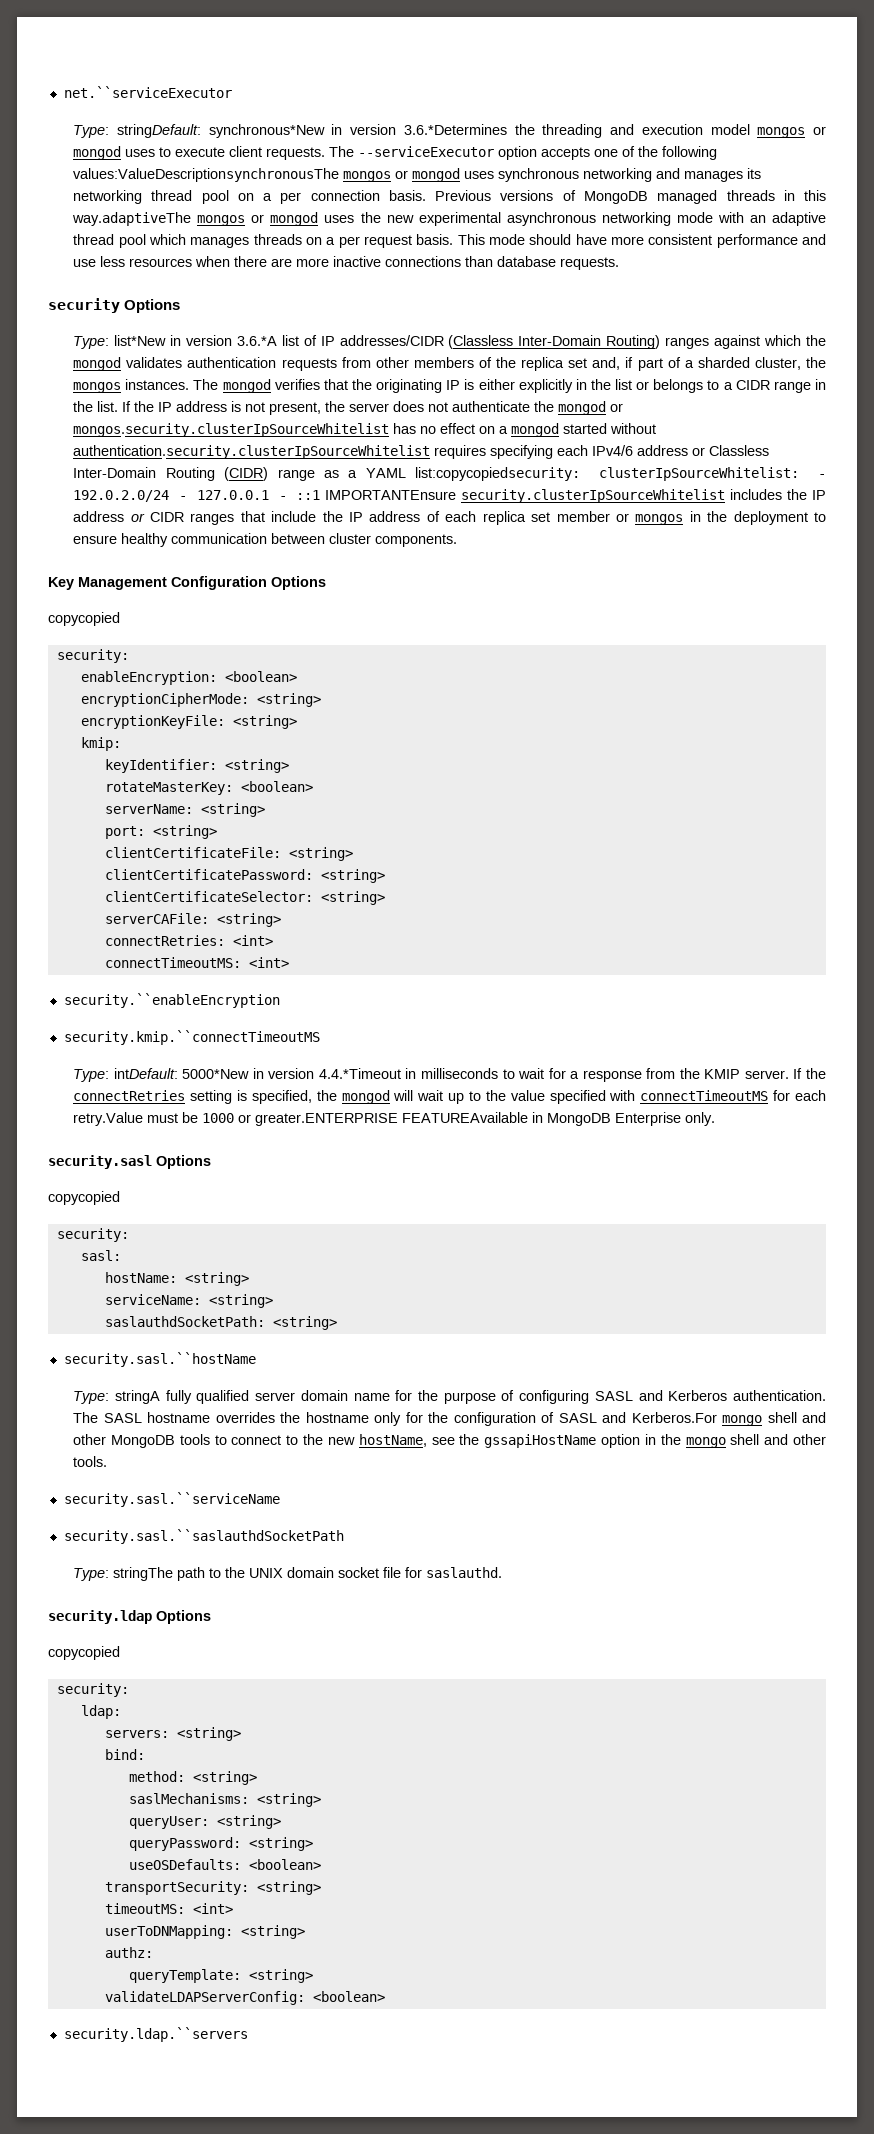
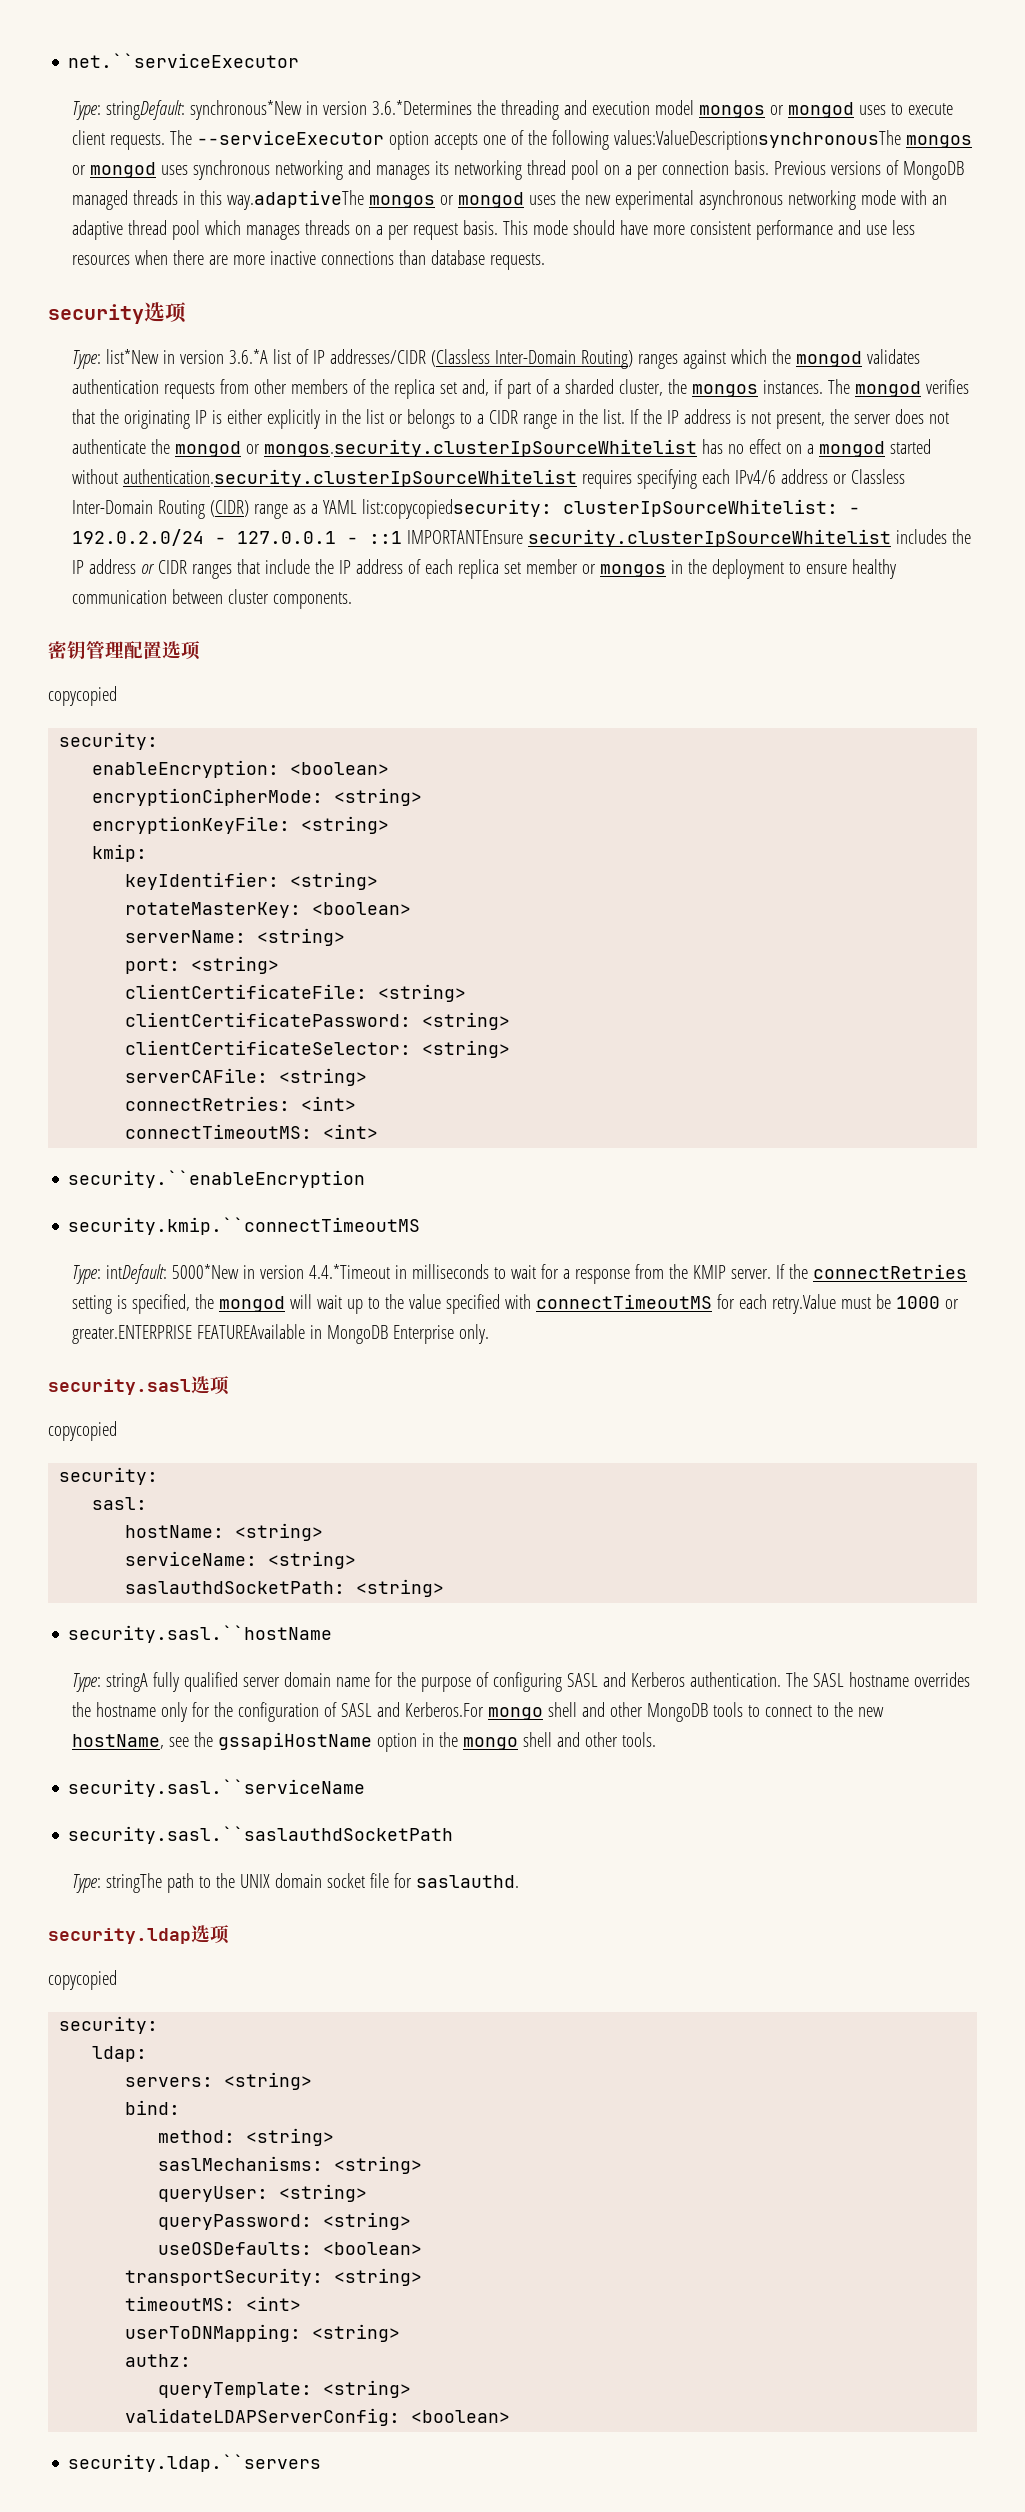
[124,299,181,313] Options -> [144,302,187,323] 选项
[48,576,326,590] Key Management Configuration Options -> [48,641,201,660] 密钥管理配置选项
[156,1155,211,1169] Options -> [191,1376,230,1395] 选项
[156,1610,211,1624] Options -> [191,1925,230,1944] 选项

